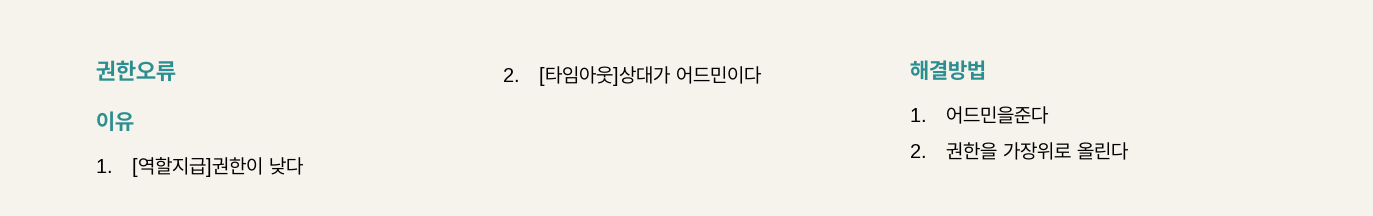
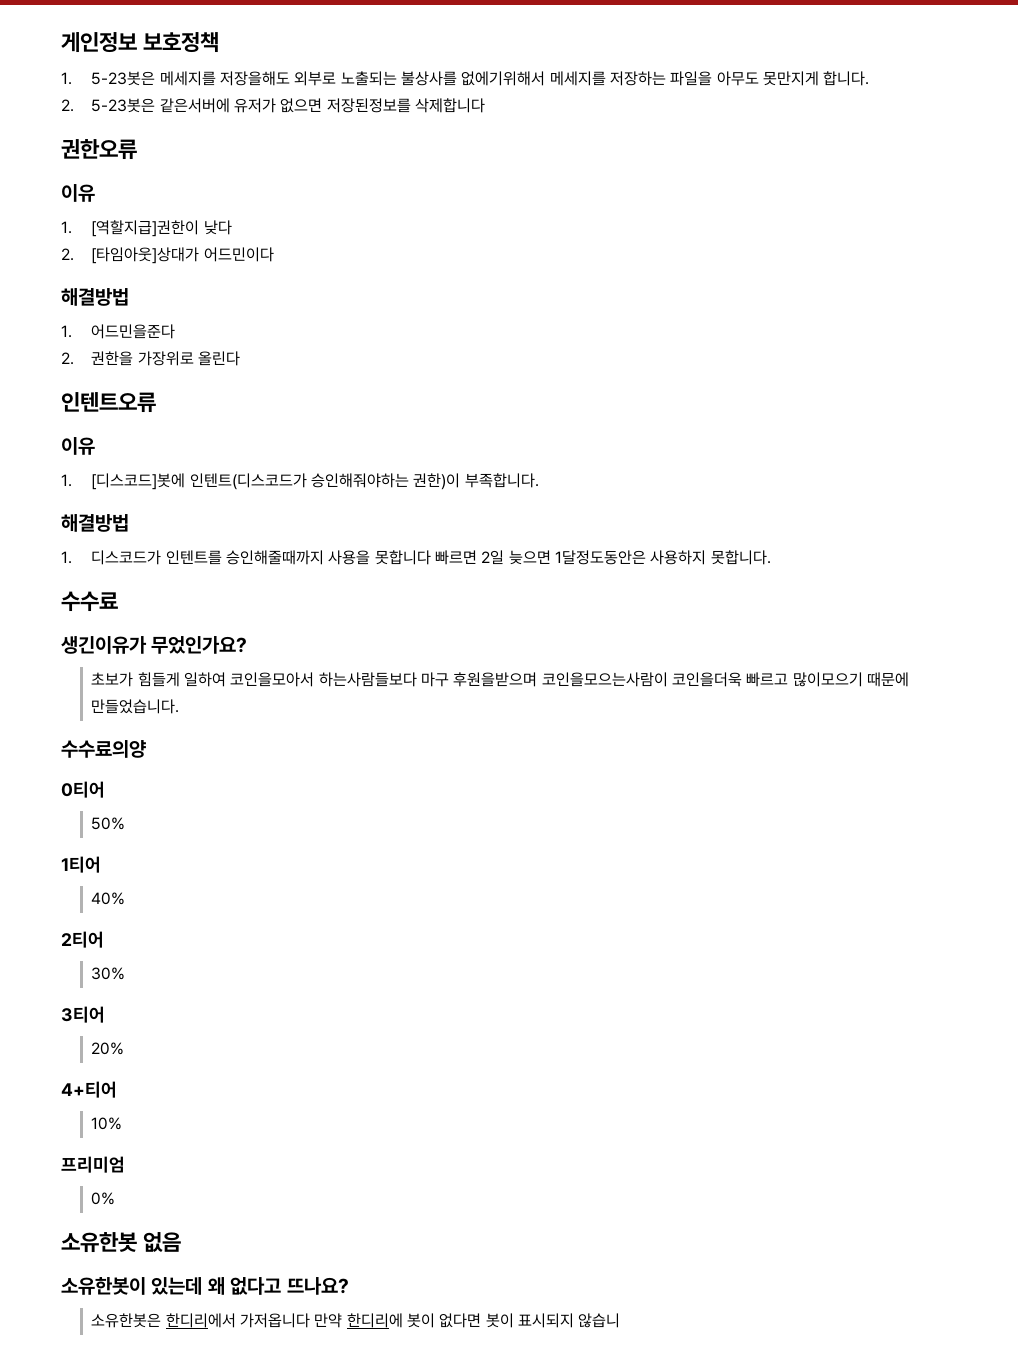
(96, 71) none -> [61,32,220,53] [61,71,870,86] [61,98,485,113] 게인정보 보호정책 // 1. 5-23봇은 메세지를 저장을해도 외부로 노출되는 불상사를 없에기위해서 메세지를 저장하는 파일을 아무도 못만지게 합니다. // 2. 5-23봇은 같은서버에 유저가 없으면 저장된정보를 삭제합니다 //
(1129, 151) none -> [61,392,156,413] [61,437,95,455] [61,473,539,490] [61,514,129,532] [61,550,771,565] [61,591,118,612] [61,636,248,654] [91,672,909,687] [91,699,180,714] [61,740,146,758] [61,781,105,798] [91,817,126,830] [61,856,101,873] [91,892,126,905] [61,931,104,948] [91,967,126,980] [61,1006,105,1023] [91,1042,125,1055] [61,1081,117,1098] [91,1117,123,1130] [61,1156,125,1173] [91,1192,116,1205] [61,1232,182,1253] [61,1277,349,1295] [91,1313,621,1328] // 인텐트오류 // 이유 // 1. [디스코드]봇에 인텐트(디스코드가 승인해줘야하는 권한)이 부족합니다. // 해결방법 // 1. 디스코드가 인텐트를 승인해줄때까지 사용을 못합니다 빠르면 2일 늦으면 1달정도동안은 사용하지 못합니다. // 수수료 // 생긴이유가 무었인가요? // 초보가 힘들게 일하여 코인을모아서 하는사람들보다 마구 후원을받으며 코인을모으는사람이 코인을더욱 빠르고 많이모으기 때문에 만들었습니다. // 수수료의양 // 0티어 // 50% // 1티어 // 40% // 2티어 // 30% // 3티어 // 20% // 4+티어 // 10% // 프리미엄 // 0% // 소유한봇 없음 // 소유한봇이 있는데 왜 없다고 뜨나요? // 소유한봇은 한디리에서 가저옵니다 만약 한디리에 봇이 없다면 봇이 표시되지 않습니

